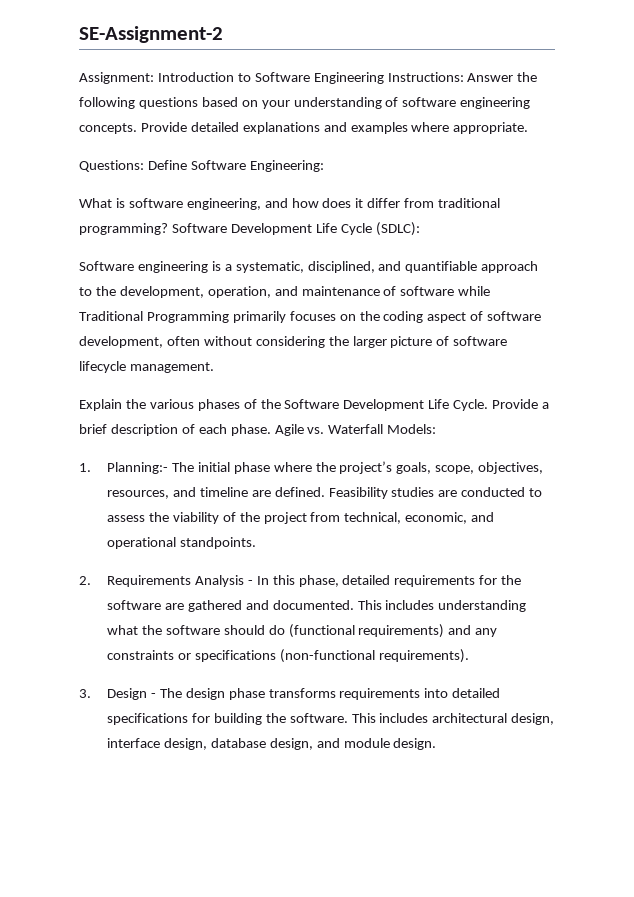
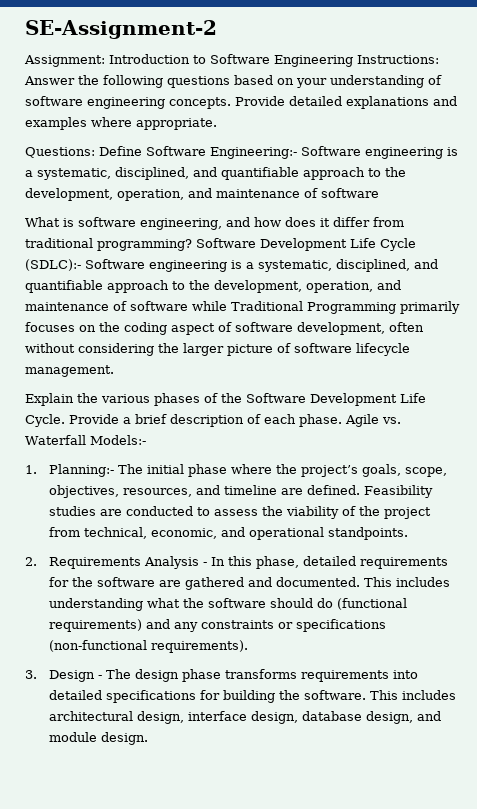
[249,160,324,172] Engineering: -> [210,146,458,159] [25,167,406,180] [25,188,379,201] Engineering:- Software engineering is a systematic, disciplined, and quantifiable approach to the development, operation, and maintenance of software
[375,222,420,236] (SDLC): // -> [25,259,81,271] (SDLC):-
[387,424,437,434] Models: -> [89,435,146,445] Models:-

